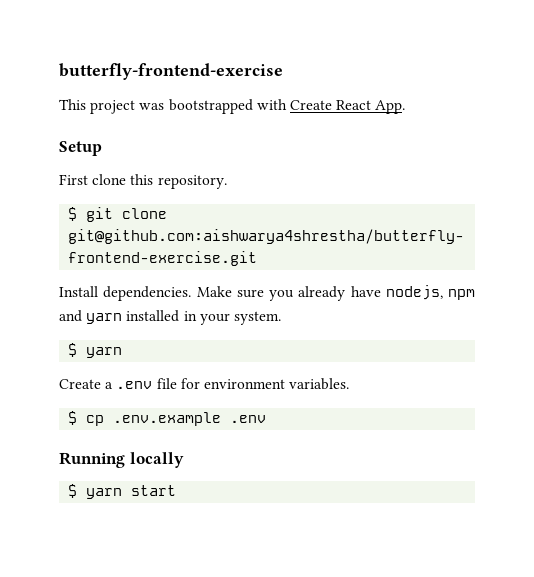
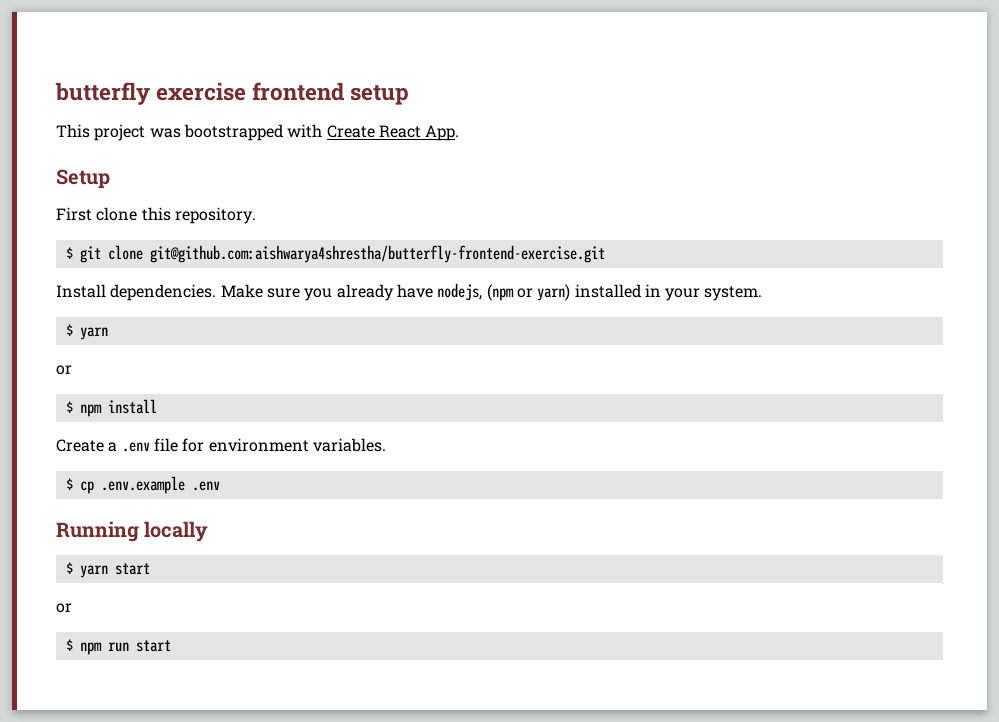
[59,63,283,80] butterfly-frontend-exercise -> [55,82,410,105] butterfly exercise frontend setup
[448,289,475,300] [59,310,123,324] npm and yarn -> [486,284,571,301] (npm or yarn)
(123, 352) none -> [56,365,72,375] [65,399,157,417] // or // $ npm install
(177, 490) none -> [56,603,72,613] [65,639,171,655] // or // $ npm run start

